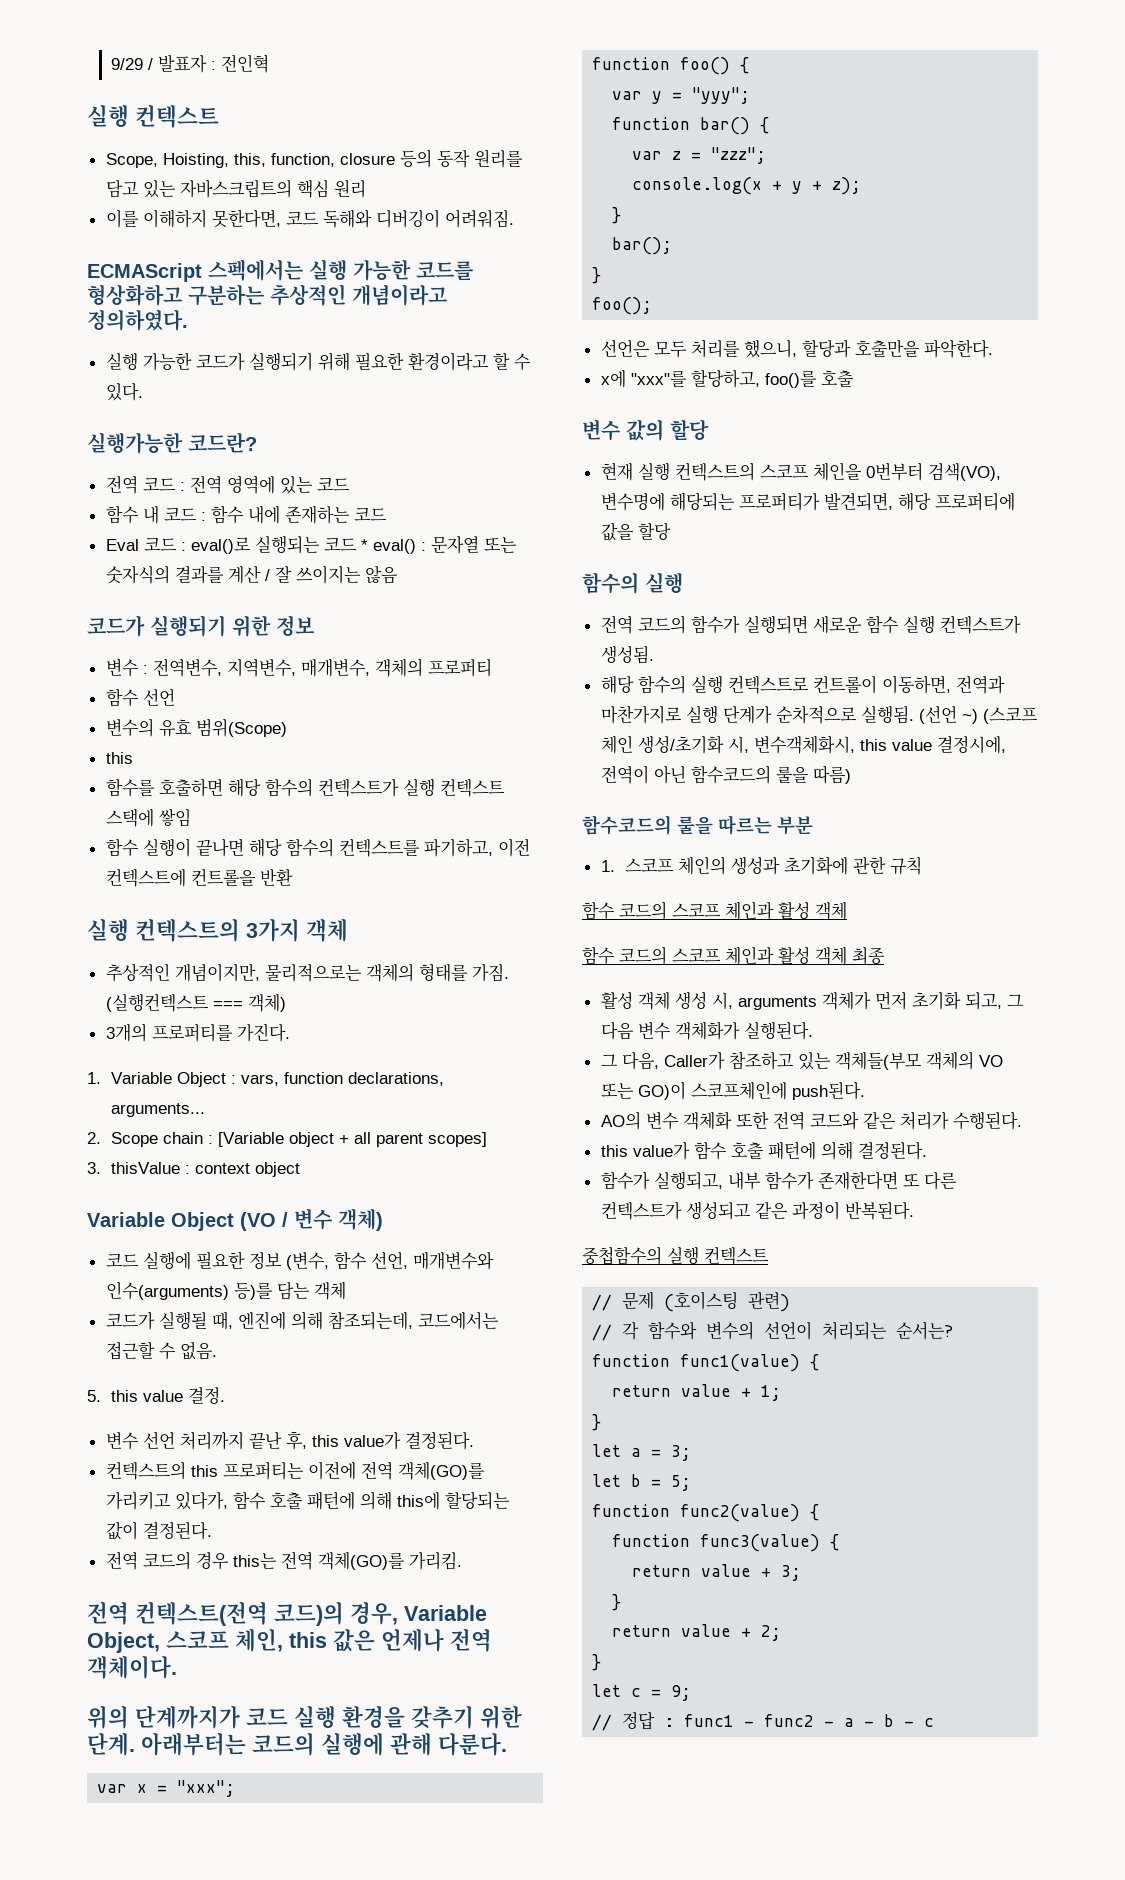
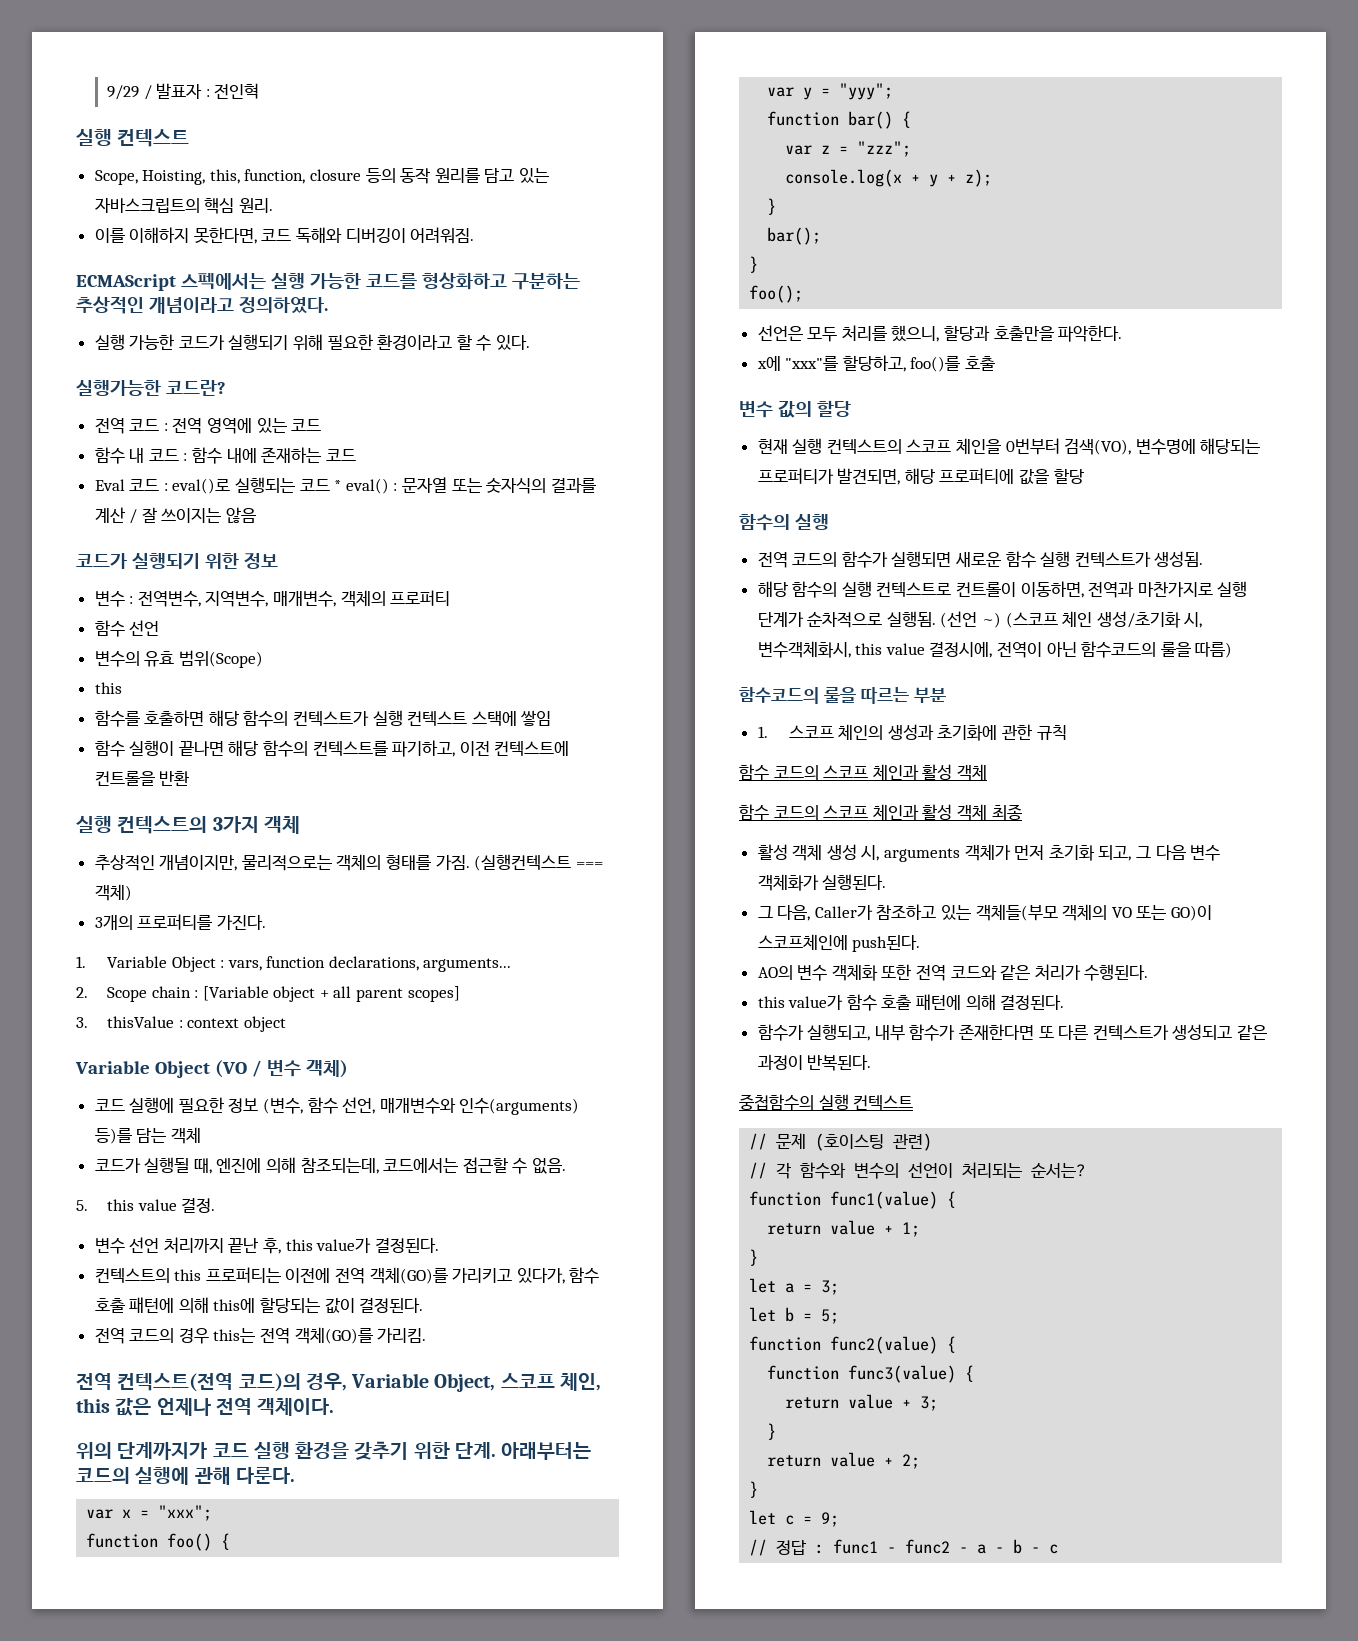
[333,179,366,198] 원리 -> [238,198,273,213] 원리.

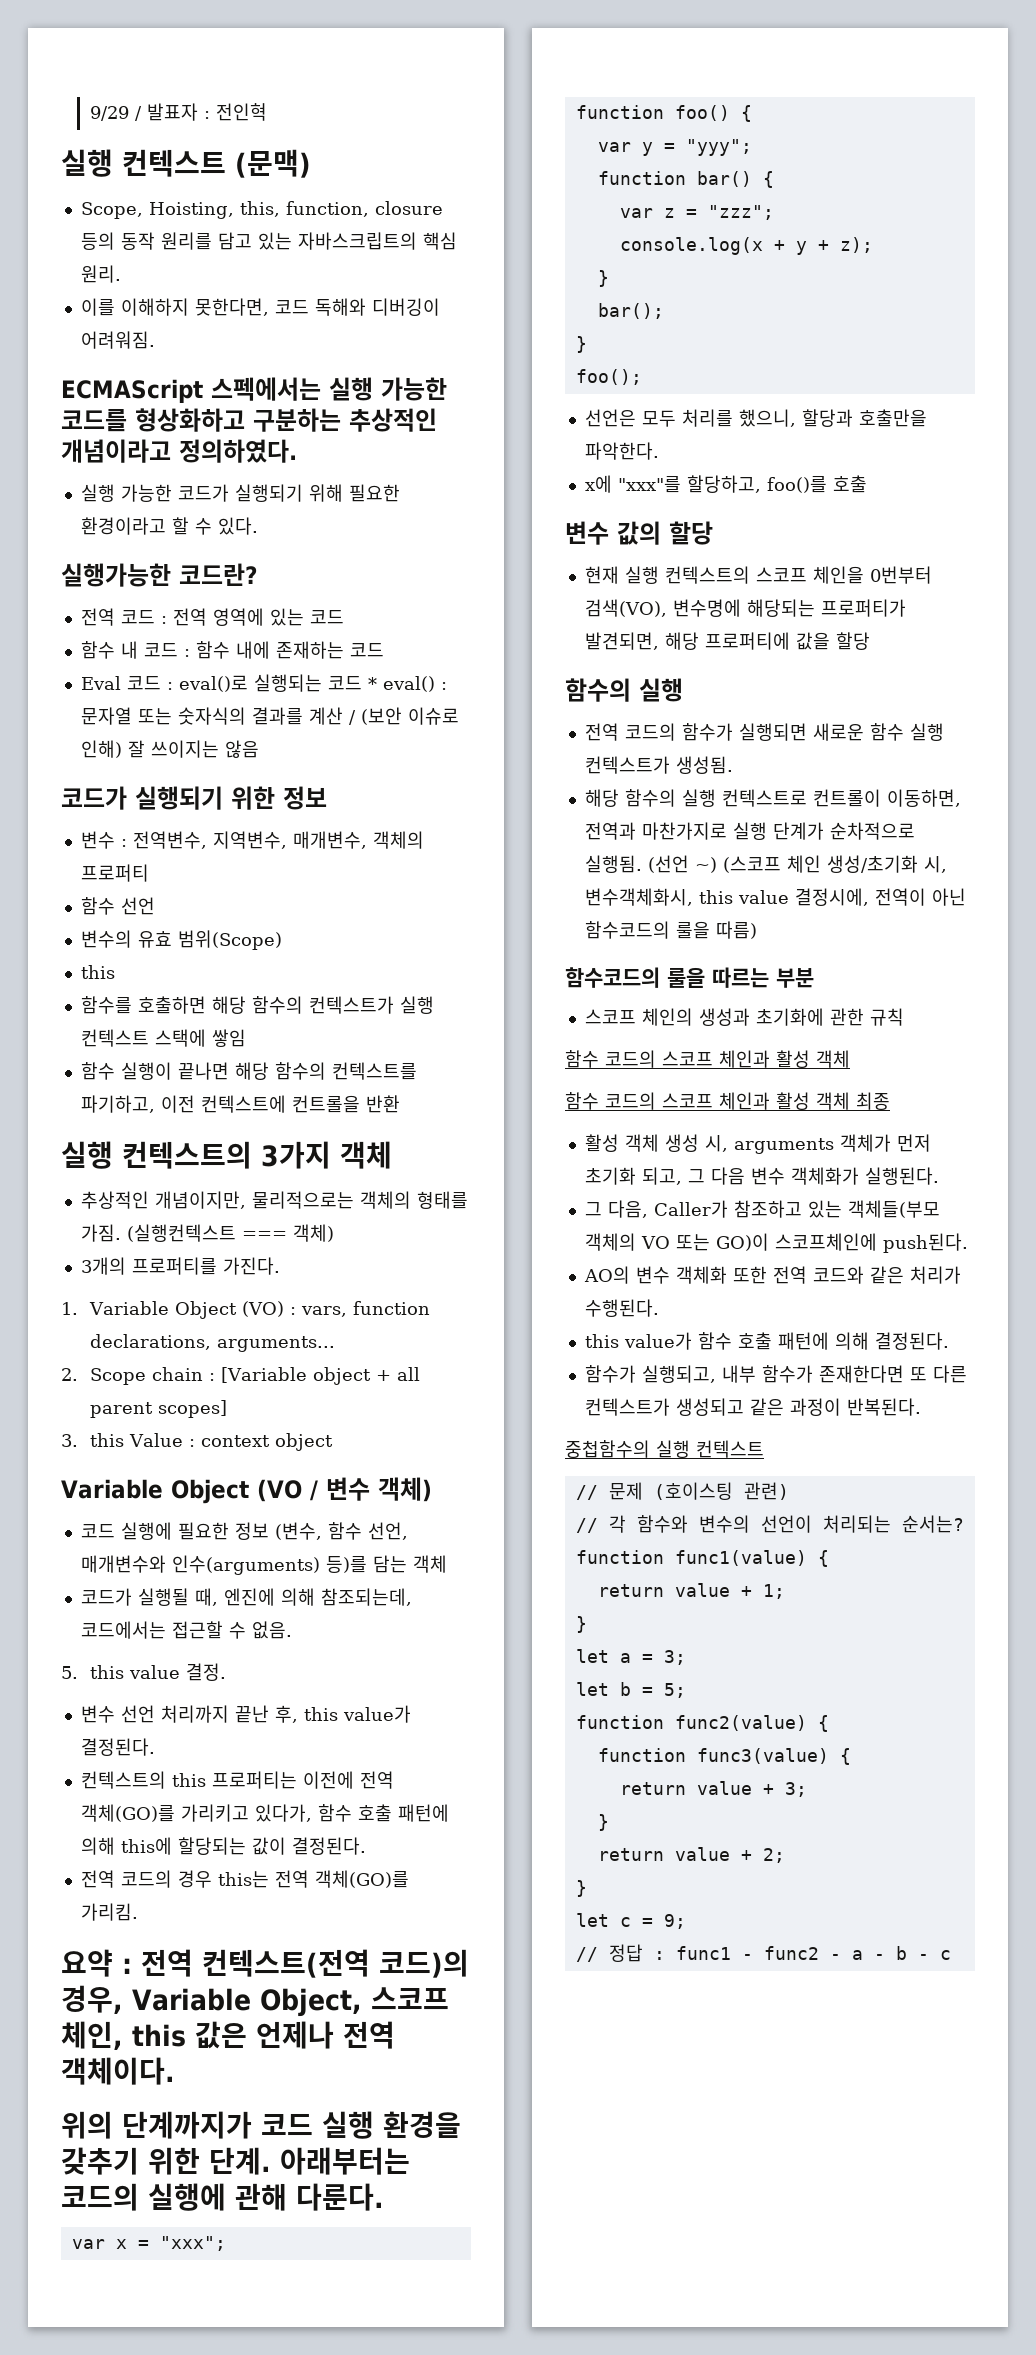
(190, 138) none -> [235,149,311,178] (문맥)
(138, 516) none -> [360,707,459,725] [80,740,122,758] (보안 이슈로 인해)
(216, 964) none -> [242,1301,285,1317] (VO)
[106,1016,174,1028] thisValue -> [90,1433,184,1447] this Value
(427, 1335) none -> [61,1949,132,1977] 요약 :
[757,726,768,738] 1. -> (814, 978) none

